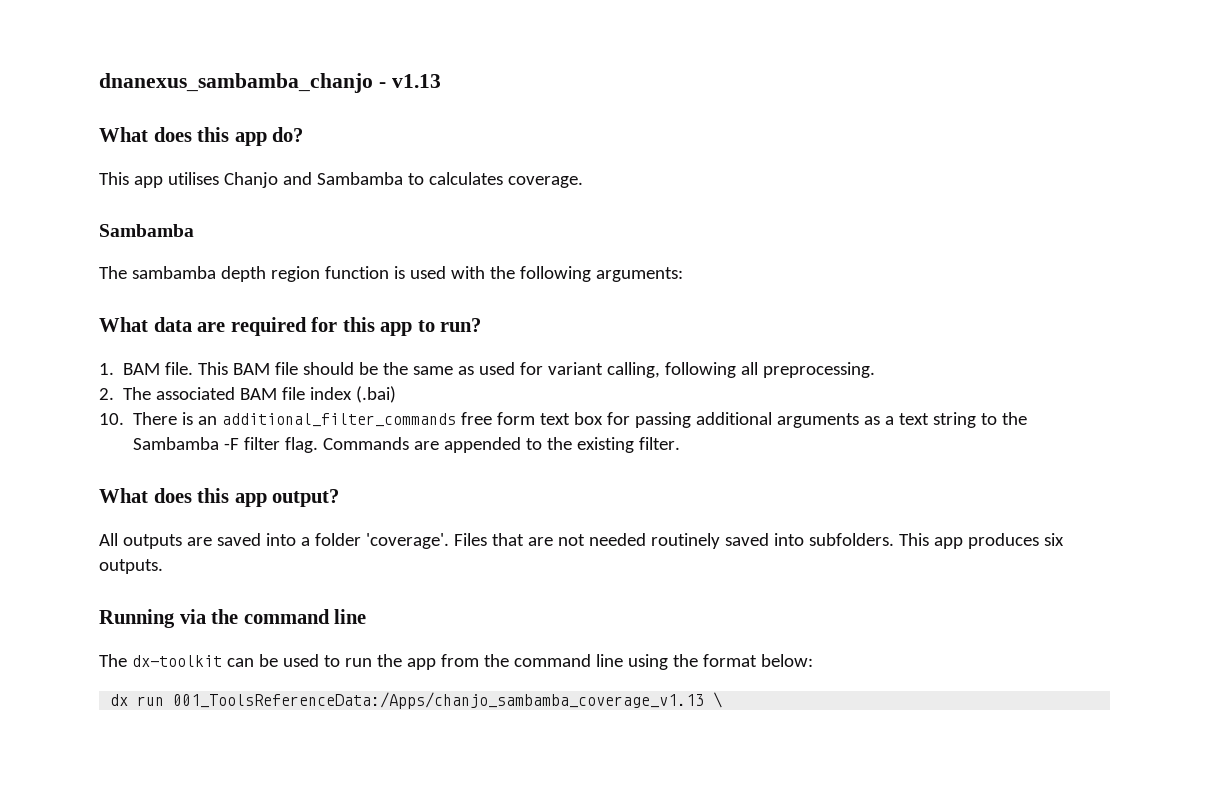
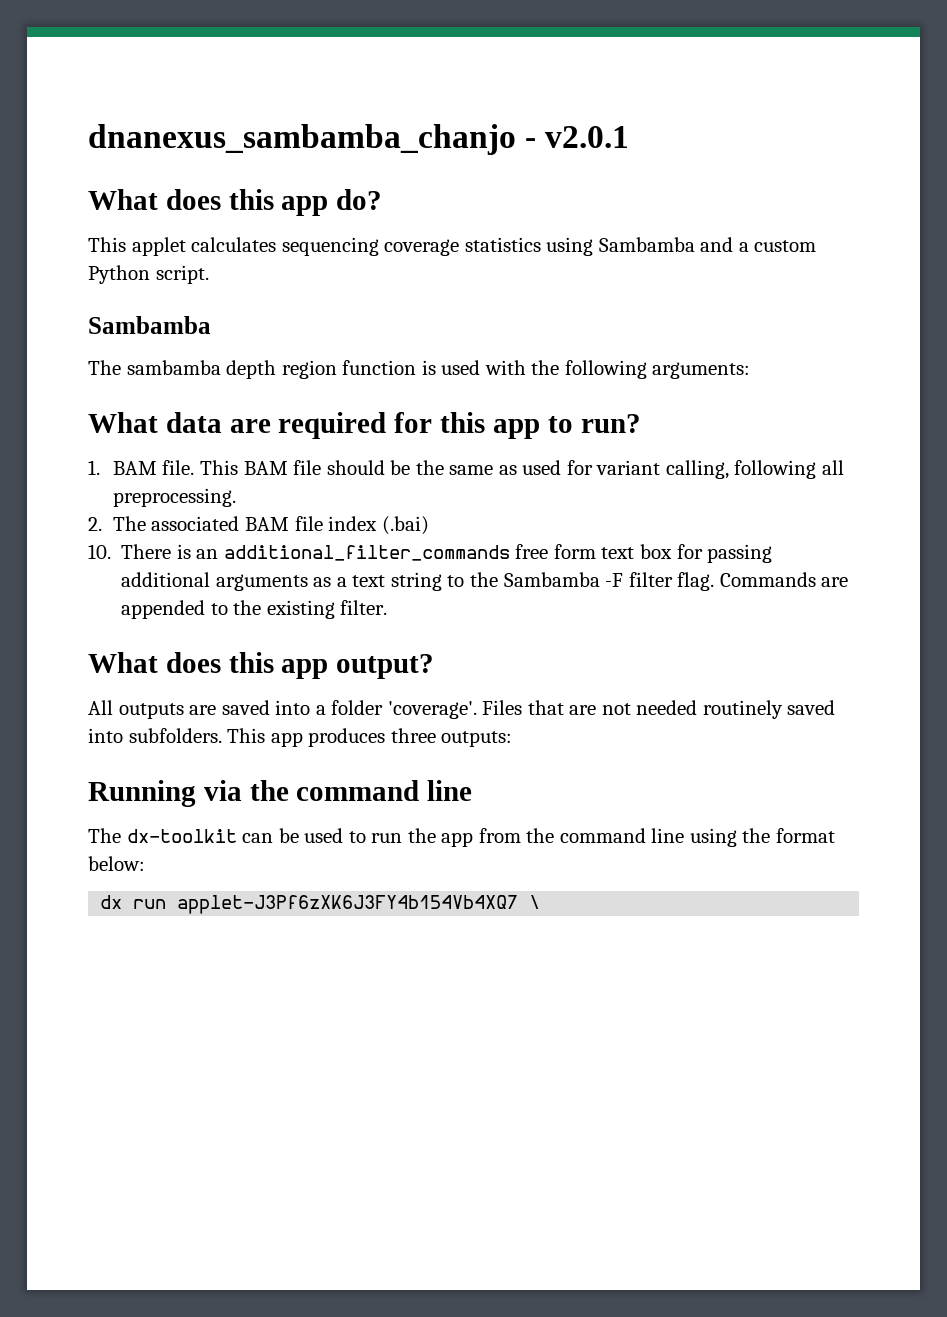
[391,74,441,88] v1.13 -> [545,126,630,148] v2.0.1
[133,172,583,188] app utilises Chanjo and Sambamba to calculates coverage. -> [131,237,817,256] [88,265,209,284] applet calculates sequencing coverage statistics using Sambamba and a custom Python script.
[1043,533,1064,546] [99,559,163,574] six outputs. -> [390,728,513,747] three outputs:
[173,692,705,709] 001_ToolsReferenceData:/Apps/chanjo_sambamba_coverage_v1.13 -> [177,895,519,914] applet-J3Pf6zXK6J3FY4b154Vb4XQ7

